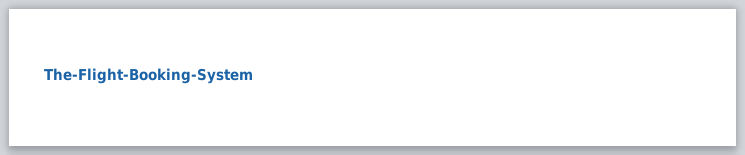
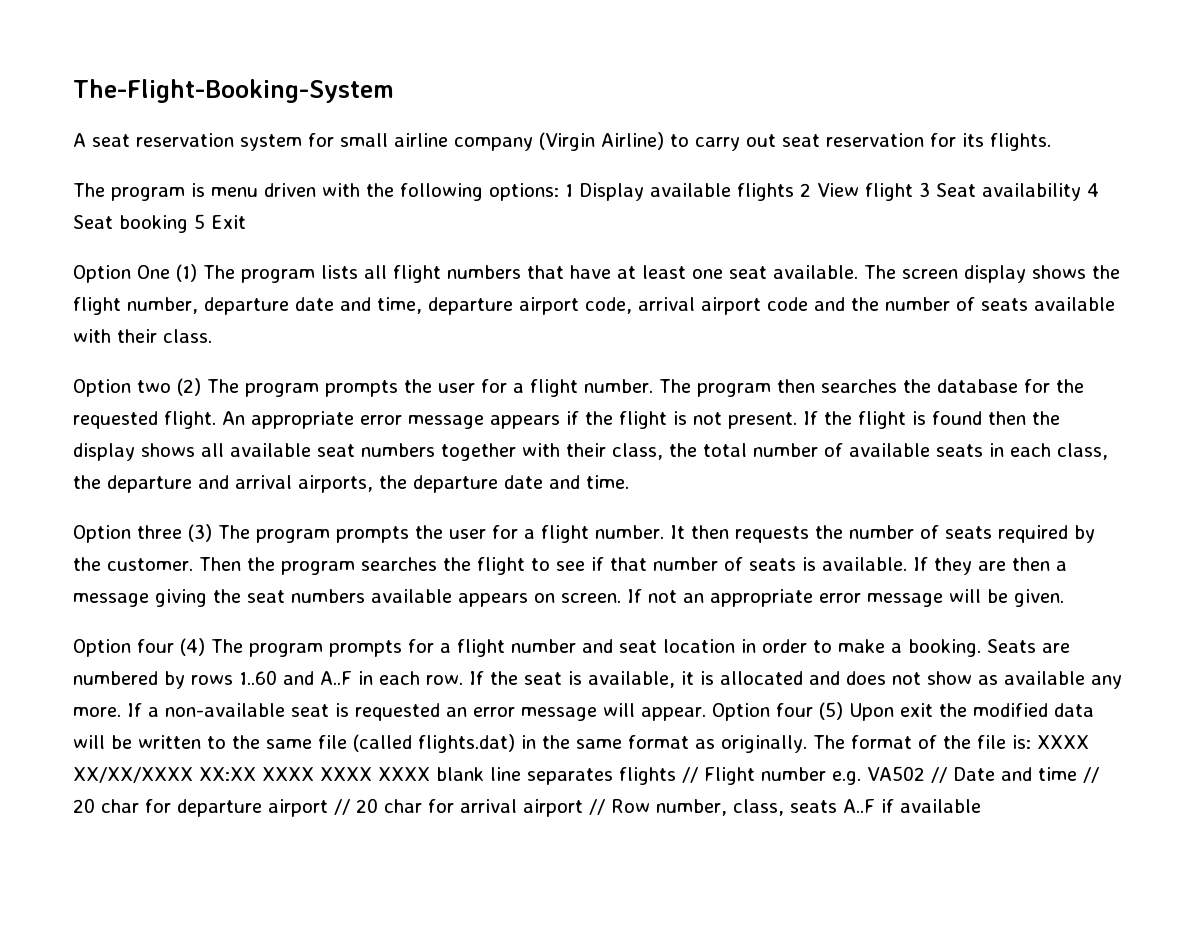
(253, 76) none -> [73,132,1051,151] [73,182,1099,201] [73,214,246,233] [73,264,1120,283] [73,297,1115,315] [73,329,212,343] [73,378,1084,397] [73,411,1060,429] [73,443,1108,461] [73,475,629,493] [73,524,1095,543] [73,557,1067,575] [73,589,1064,607] [73,638,1070,657] [73,670,1122,689] [73,702,1094,721] [73,734,1089,753] [73,766,1099,785] [73,798,981,817] // A seat reservation system for small airline company (Virgin Airline) to carry out seat reservation for its flights. // The program is menu driven with the following options: 1 Display available flights 2 View flight 3 Seat availability 4 Seat booking 5 Exit // Option One (1) The program lists all flight numbers that have at least one seat available. The screen display shows the flight number, departure date and time, departure airport code, arrival airport code and the number of seats available with their class. // Option two (2) The program prompts the user for a flight number. The program then searches the database for the requested flight. An appropriate error message appears if the flight is not present. If the flight is found then the display shows all available seat numbers together with their class, the total number of available seats in each class, the departure and arrival airports, the departure date and time. // Option three (3) The program prompts the user for a flight number. It then requests the number of seats required by the customer. Then the program searches the flight to see if that number of seats is available. If they are then a message giving the seat numbers available appears on screen. If not an appropriate error message will be given. // Option four (4) The program prompts for a flight number and seat location in order to make a booking. Seats are numbered by rows 1..60 and A..F in each row. If the seat is available, it is allocated and does not show as available any more. If a non-available seat is requested an error message will appear. Option four (5) Upon exit the modified data will be written to the same file (called flights.dat) in the same format as originally. The format of the file is: XXXX XX/XX/XXXX XX:XX XXXX XXXX XXXX blank line separates flights // Flight number e.g. VA502 // Date and time // 20 char for departure airport // 20 char for arrival airport // Row number, class, seats A..F if available

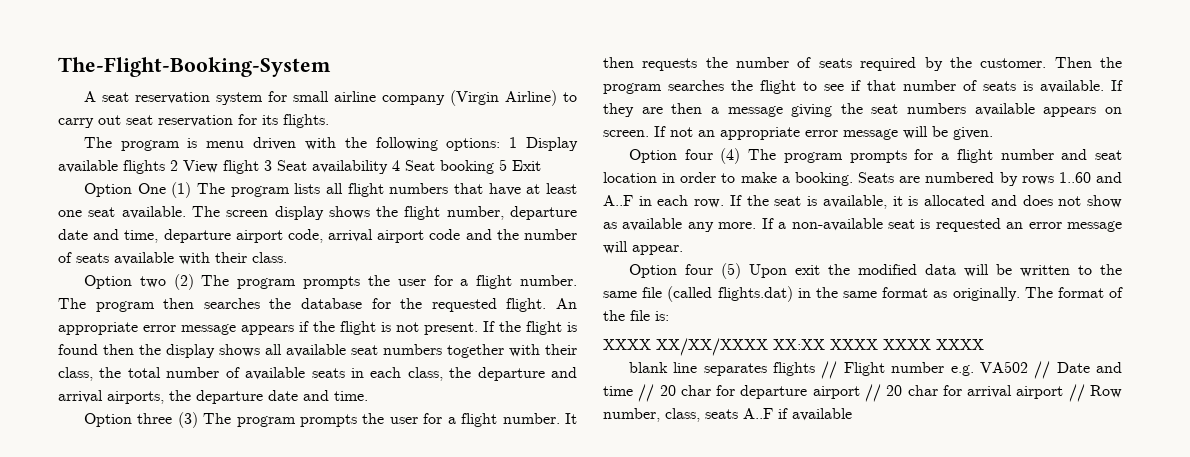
(706, 714) none -> (683, 250) //
(1031, 742) none -> (669, 316) //
(430, 774) none -> (984, 344) //

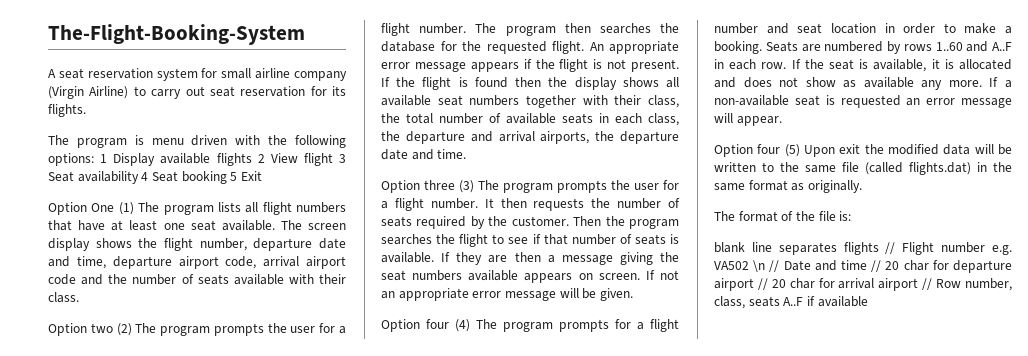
(1020, 294) none -> (862, 186) //
[603,338,984,356] // XXXX XX/XX/XXXX XX:XX XXXX XXXX XXXX -> (852, 216) none
(1028, 367) none -> [753,260,766,272] \n

